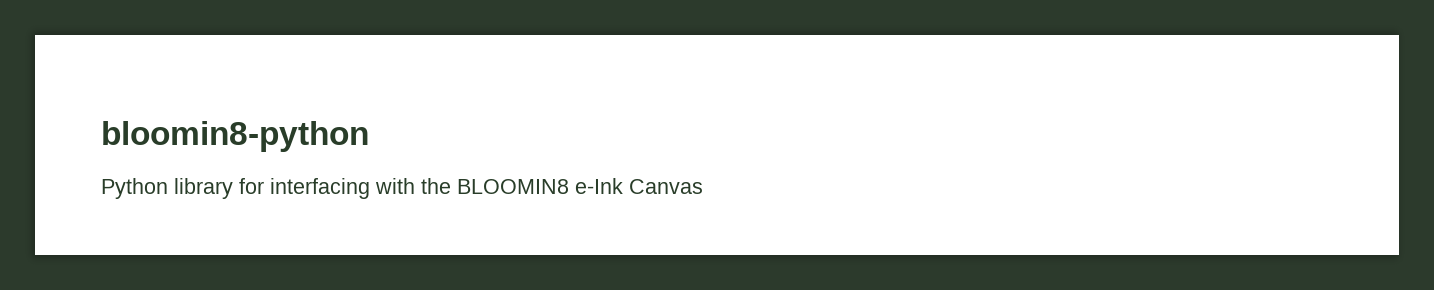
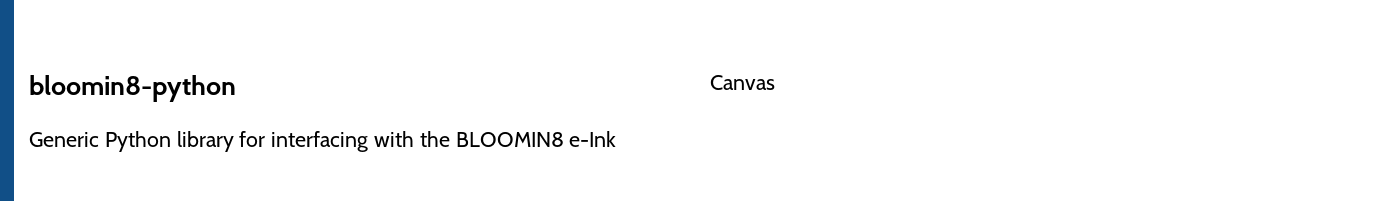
(369, 136) none -> [29,132,99,147] Generic

